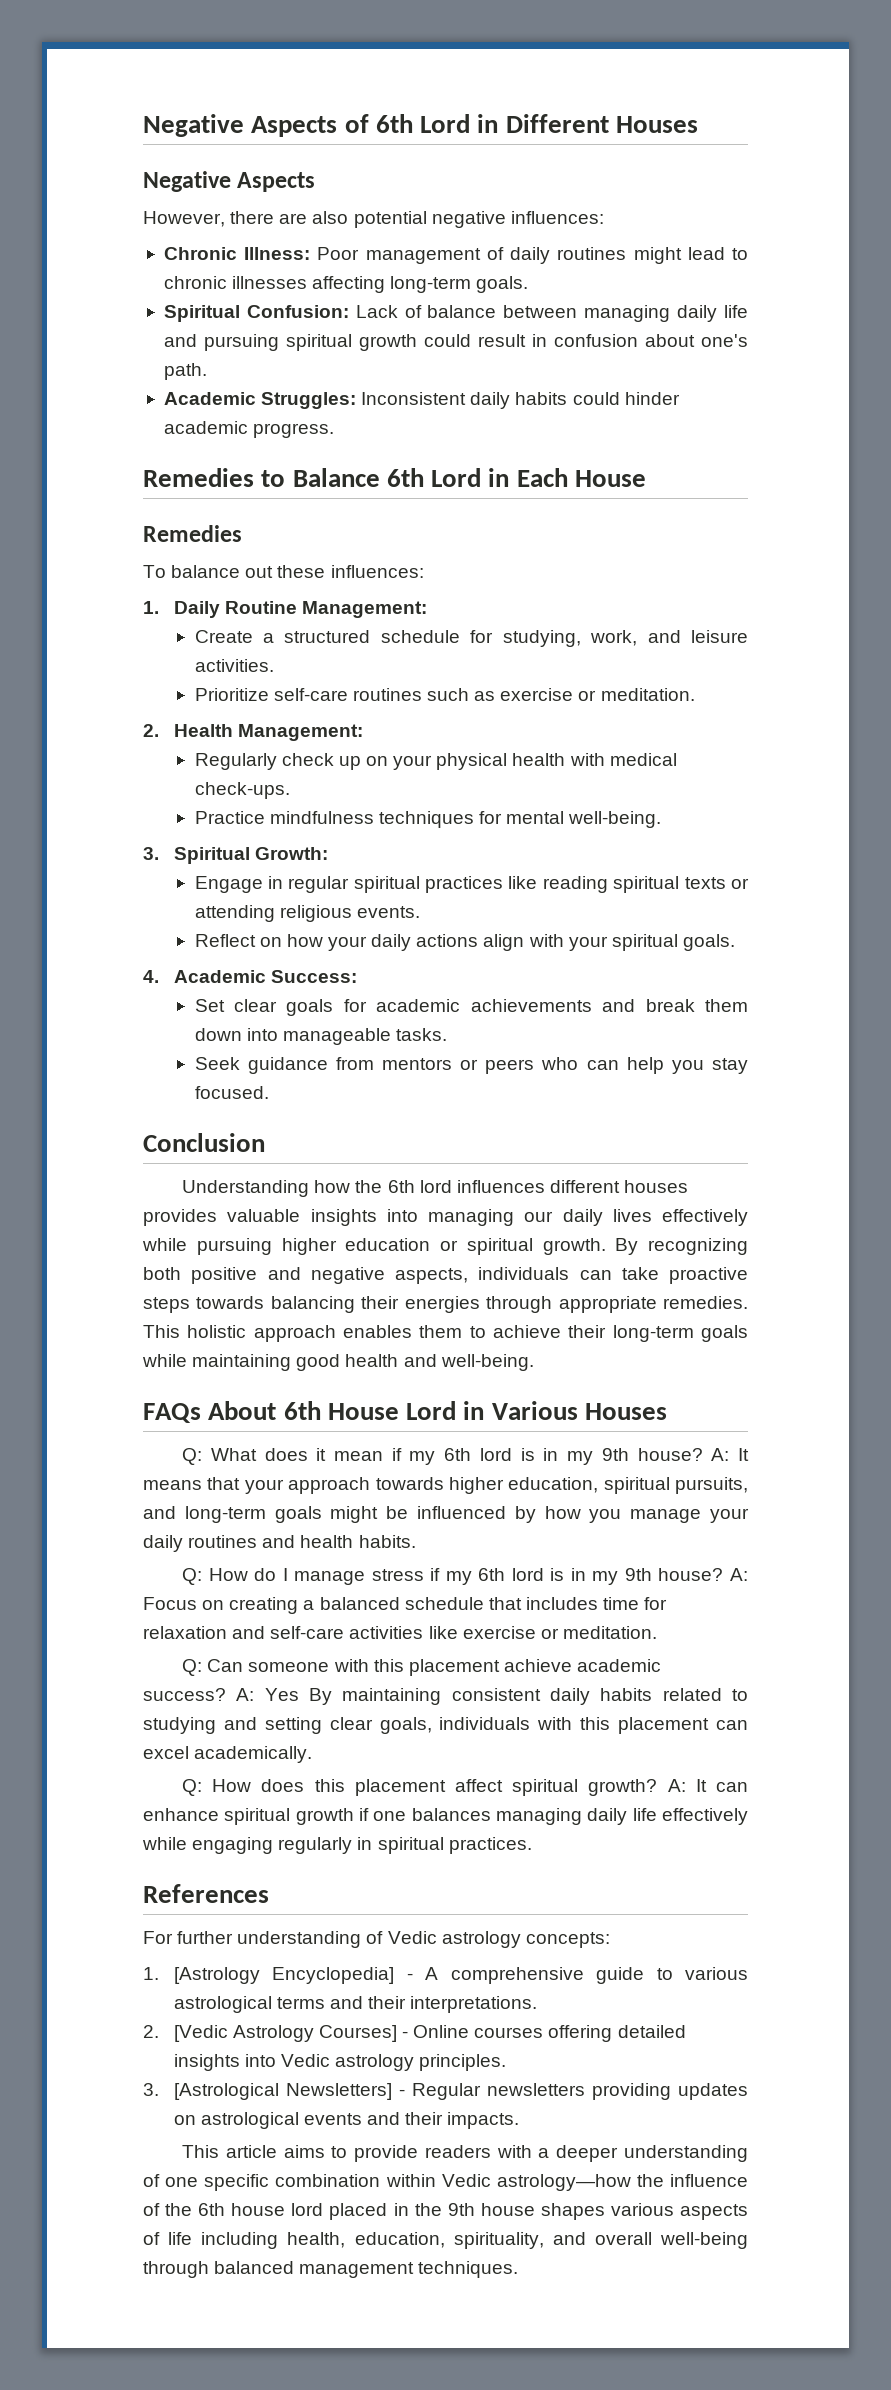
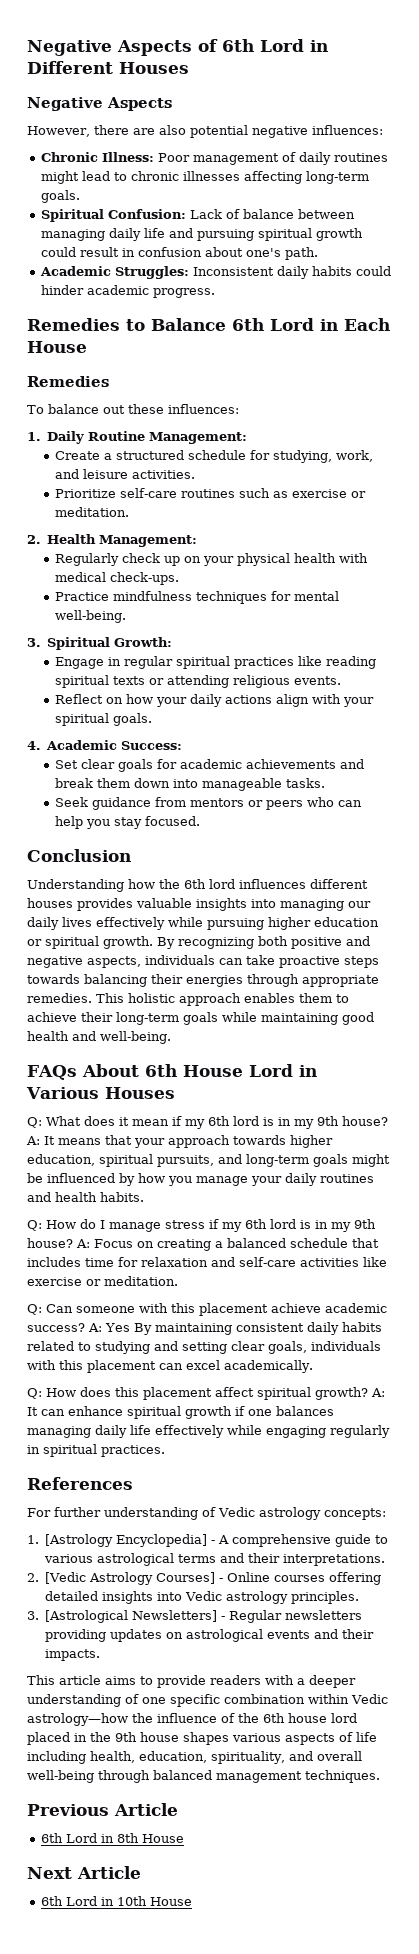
(519, 2269) none -> [27,1803,178,1816] [40,1833,184,1843] [27,1866,141,1879] [40,1896,192,1906] // Previous Article // 6th Lord in 8th House // Next Article // 6th Lord in 10th House

